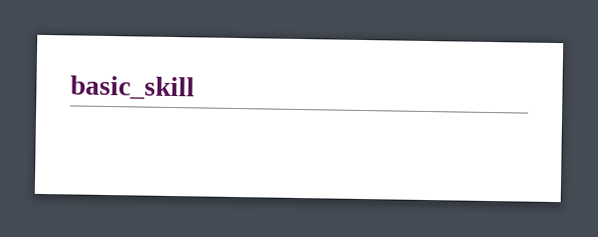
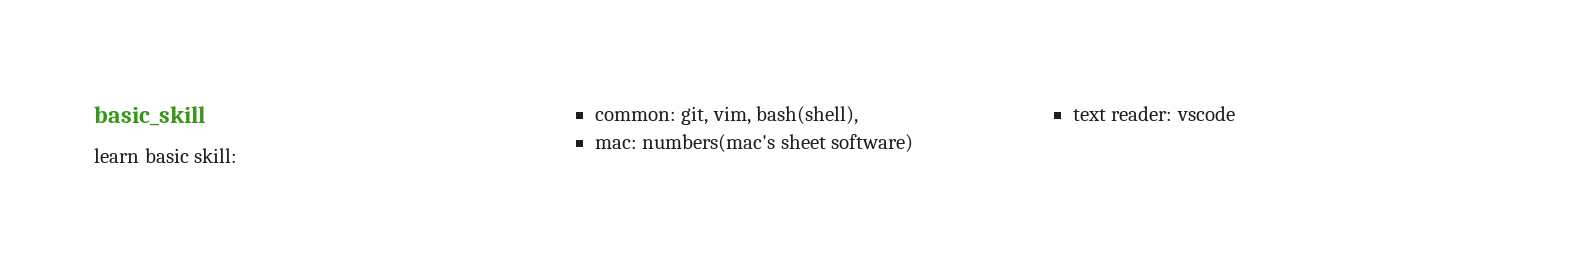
(195, 88) none -> [94,148,238,163] [594,106,859,125] [594,134,914,153] [1072,106,1235,121] // learn basic skill: // common: git, vim, bash(shell), // mac: numbers(mac's sheet software) // text reader: vscode

